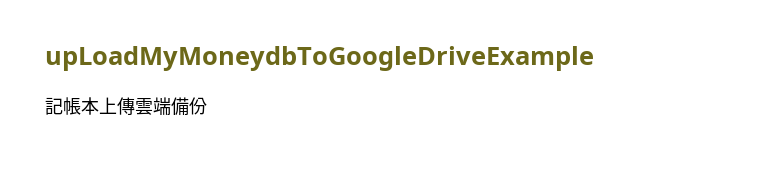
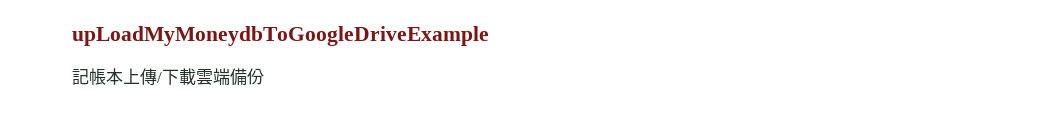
(135, 106) none -> [157,68,196,85] /下載

